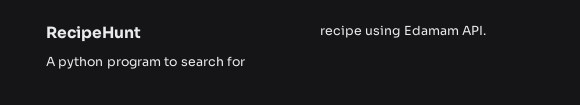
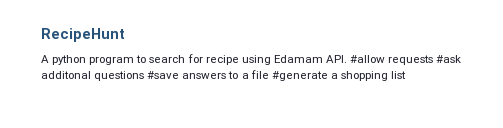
(487, 30) none -> [350,55,462,65] [41,70,407,81] #allow requests #ask additonal questions #save answers to a file #generate a shopping list

